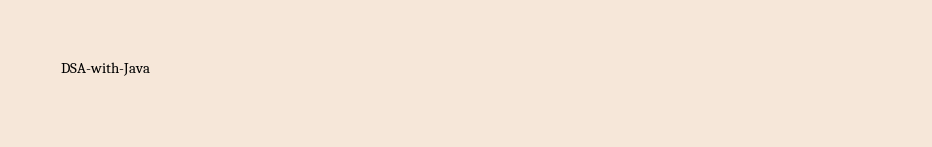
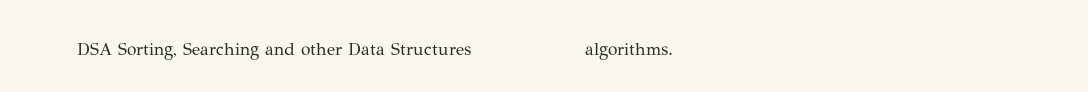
[61,62,150,76] DSA-with-Java -> [77,42,673,60] DSA Sorting, Searching and other Data Structures algorithms.

